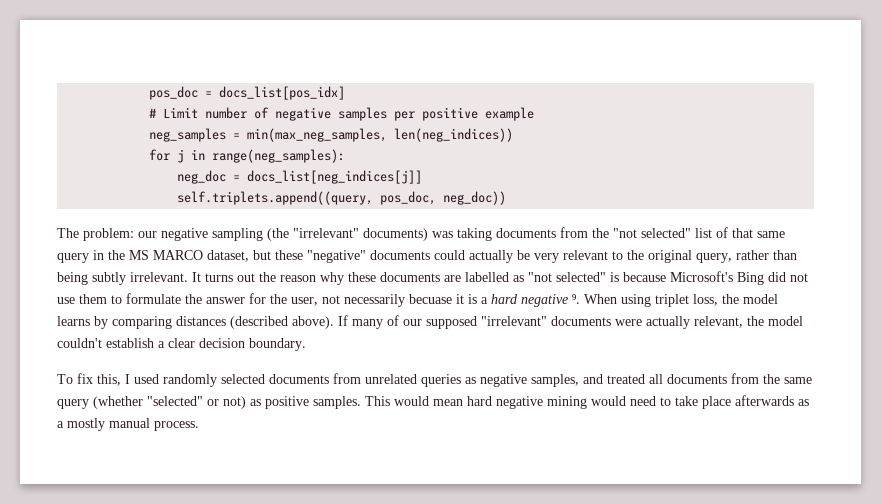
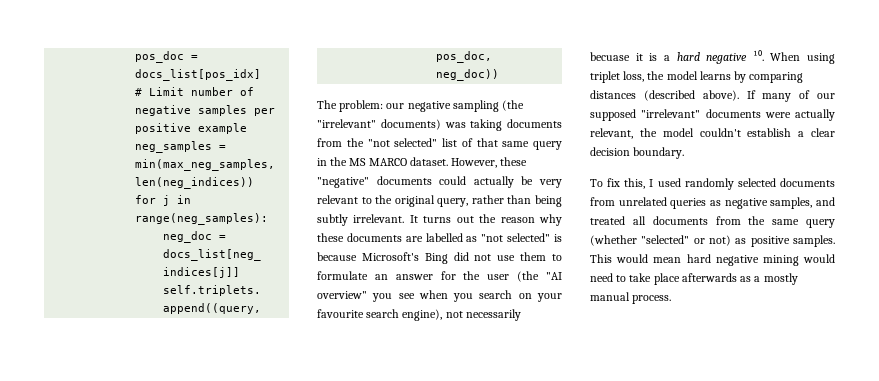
[207,250,271,262] dataset, but -> [409,157,498,168] dataset. However,
[185,294,202,304] the -> [374,274,388,280] an
[291,297,318,306] user, -> [487,271,562,282] [317,290,562,302] [317,309,443,321] user (the "AI overview" you see when you search on your favourite search engine),
[572,294,580,304] ⁹. -> [752,50,764,61] ¹⁰.

